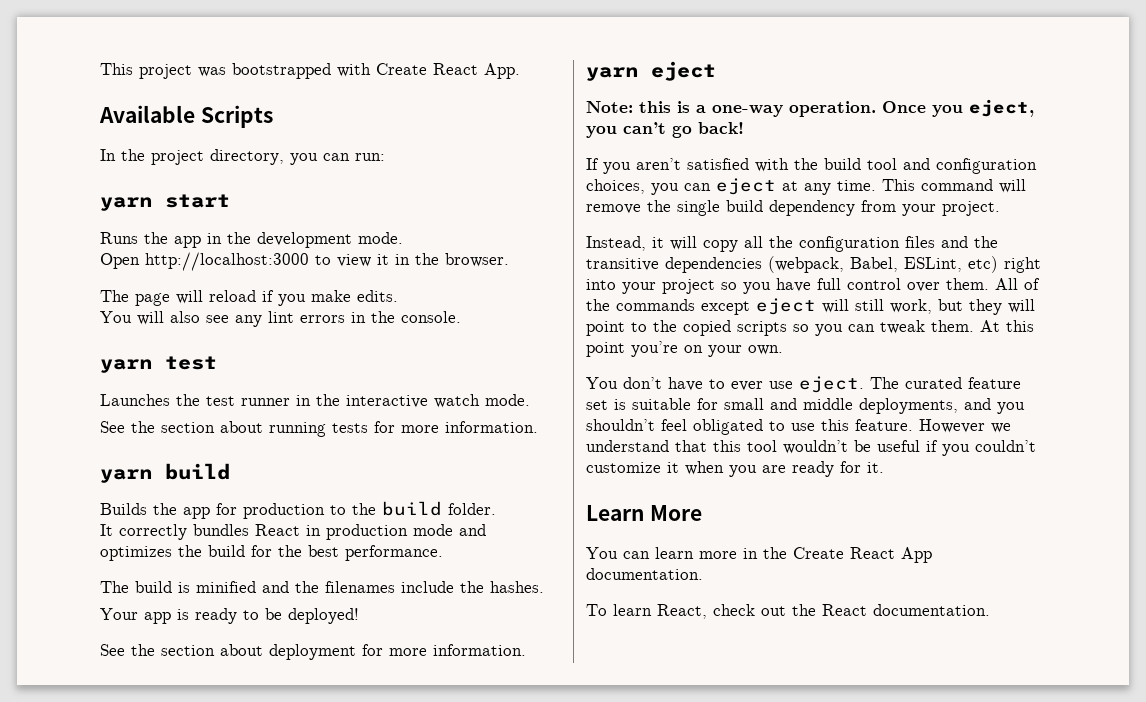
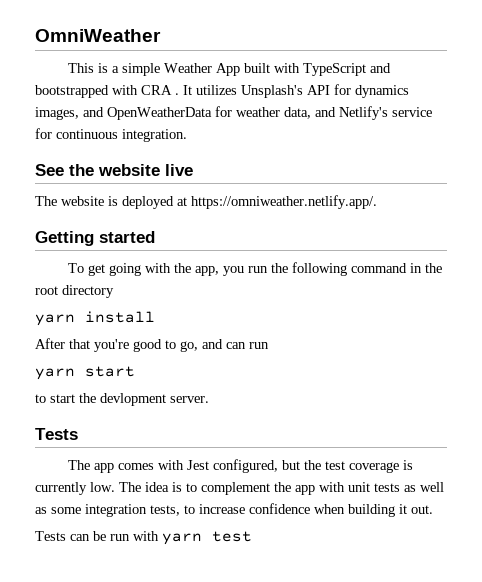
[100,63,520,79] [99,105,273,128] [100,149,385,165] [100,194,230,211] [100,232,403,248] [100,252,509,271] [100,290,398,306] [100,311,461,327] [100,356,217,373] [100,394,530,408] [100,421,538,437] [100,463,230,483] [100,501,496,519] [100,524,486,540] [100,545,443,561] [100,581,544,593] [100,608,359,624] [100,644,526,660] [586,61,716,81] [586,99,1034,117] [586,122,744,138] [586,158,1037,174] [586,178,1026,195] [586,200,1000,216] [586,236,998,252] [586,256,1041,273] [586,278,1040,294] [586,298,1035,315] [586,320,1034,336] [586,341,783,357] [586,376,1021,393] [586,398,1025,414] [586,419,1011,435] [586,440,1036,456] [586,461,884,477] [586,505,702,521] [586,547,932,563] [586,568,703,580] [586,604,990,619] This project was bootstrapped with Create React App. // Available Scripts // In the project directory, you can run: // yarn start // Runs the app in the development mode. // Open http://localhost:3000 to view it in the browser. // The page will reload if you make edits. // You will also see any lint errors in the console. // yarn test // Launches the test runner in the interactive watch mode. // See the section about running tests for more information. // yarn build // Builds the app for production to the build folder. // It correctly bundles React in production mode and optimizes the build for the best performance. // The build is minified and the filenames include the hashes. // Your app is ready to be deployed! // See the section about deployment for more information. // yarn eject // Note: this is a one-way operation. Once you eject, you can’t go back! // If you aren’t satisfied with the build tool and configuration choices, you can eject at any time. This command will remove the single build dependency from your project. // Instead, it will copy all the configuration files and the transitive dependencies (webpack, Babel, ESLint, etc) right into your project so you have full control over them. All of the commands except eject will still work, but they will point to the copied scripts so you can tweak them. At this point you’re on your own. // You don’t have to ever use eject. The curated feature set is suitable for small and middle deployments, and you shouldn’t feel obligated to use this feature. However we understand that this tool wouldn’t be useful if you couldn’t customize it when you are ready for it. // Learn More // You can learn more in the Create React App documentation. // To learn React, check out the React documentation. -> [35,29,161,42] [67,63,391,76] [35,84,409,98] [35,106,432,120] [35,128,187,142] [35,164,193,176] [35,195,377,209] [35,231,155,246] [67,262,442,276] [35,285,114,298] [35,311,155,326] [35,338,269,352] [35,366,135,380] [35,393,209,406] [35,428,78,440] [67,459,413,473] [35,482,444,495] [35,503,433,517] [35,531,252,545] OmniWeather // This is a simple Weather App built with TypeScript and bootstrapped with CRA . It utilizes Unsplash's API for dynamics images, and OpenWeatherData for weather data, and Netlify's service for continuous integration. // See the website live // The website is deployed at https://omniweather.netlify.app/. // Getting started // To get going with the app, you run the following command in the root directory // yarn install // After that you're good to go, and can run // yarn start // to start the devlopment server. // Tests // The app comes with Jest configured, but the test coverage is currently low. The idea is to complement the app with unit tests as well as some integration tests, to increase confidence when building it out. // Tests can be run with yarn test

